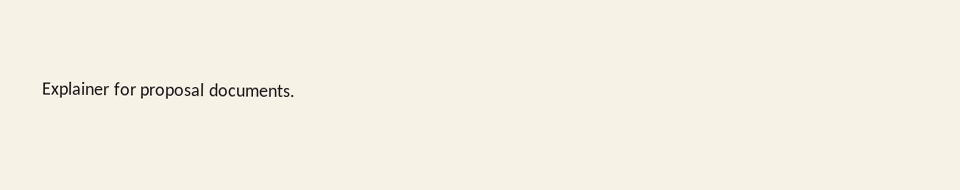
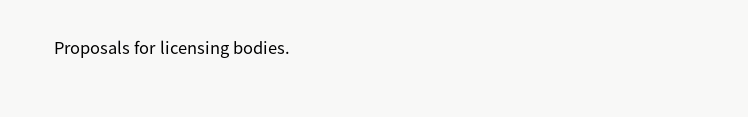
[41,81,297,100] Explainer for proposal documents. -> [54,40,291,58] Proposals for licensing bodies.

